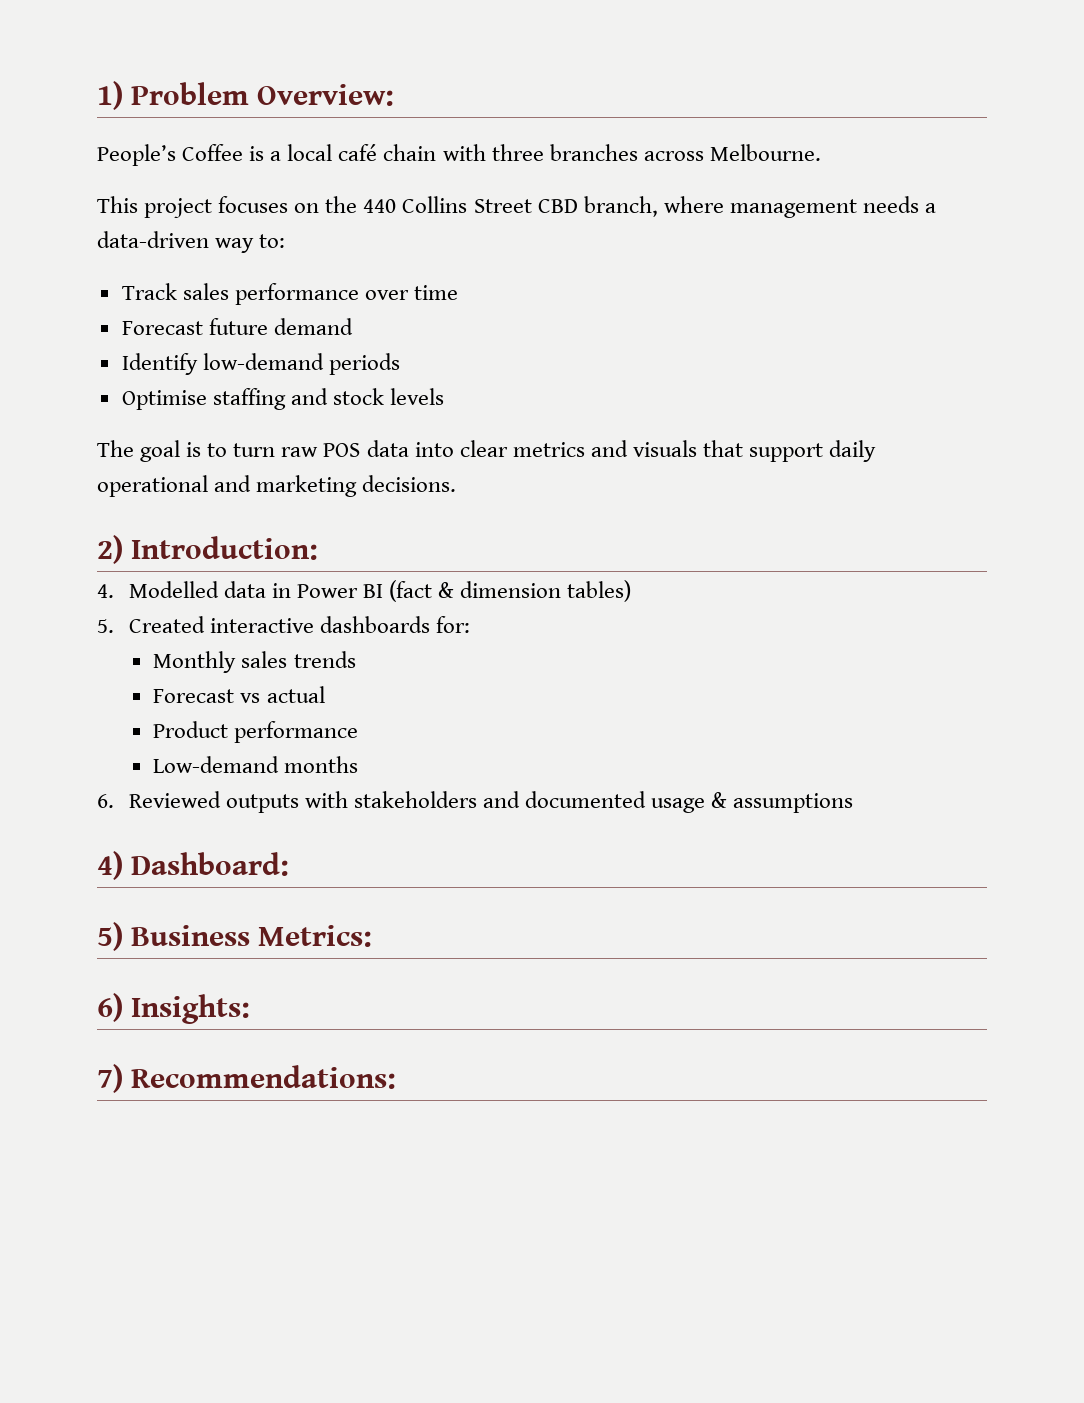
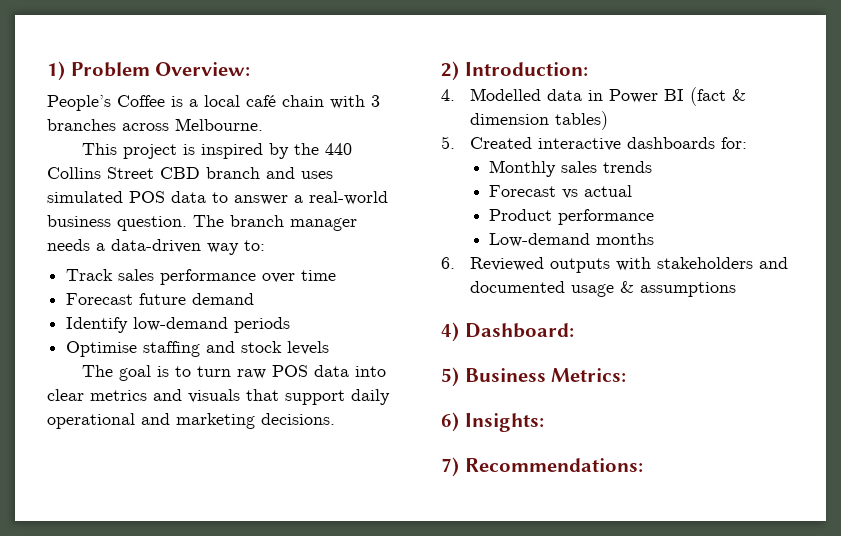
[491,144,544,161] three -> [371,95,380,107] 3
[218,196,320,213] focuses on -> [183,143,290,159] is inspired by
[583,196,857,218] branch, where management -> [206,167,333,179] [47,191,388,205] [47,215,357,231] branch and uses simulated POS data to answer a real-world business question. The branch manager

